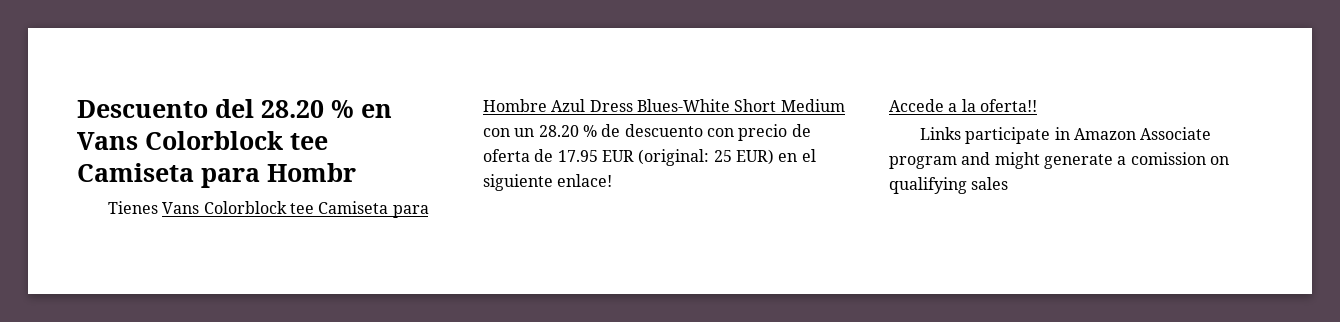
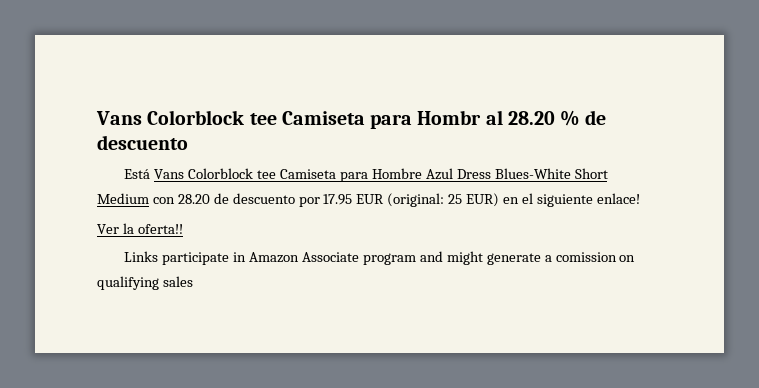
[77,99,392,118] Descuento del 28.20 % en -> (96, 118) none
[107,201,158,214] // Tienes -> [485,110,607,126] [97,135,188,150] [124,169,151,179] al 28.20 % de descuento // Está
[514,124,811,141] [483,149,554,162] un 28.20 % de descuento con precio de oferta de -> [177,193,320,207] 28.20 de descuento por
[889,99,958,112] Accede a -> [97,224,119,234] Ver

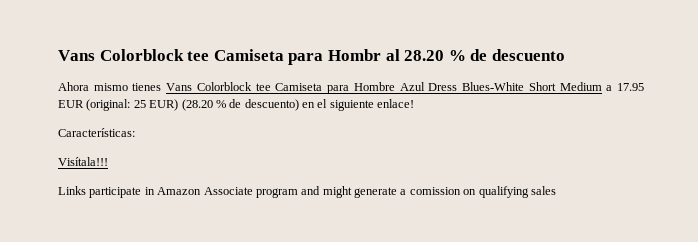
[124,169,151,179] Está -> [58,82,162,91] Ahora mismo tienes
[152,193,320,207] con 28.20 de descuento por -> [606,85,613,91] a
(500, 200) none -> [181,99,299,111] (28.20 % de descuento)
[97,223,183,234] Ver la oferta!! -> [58,128,135,137] [58,157,108,166] Características: // Visítala!!!

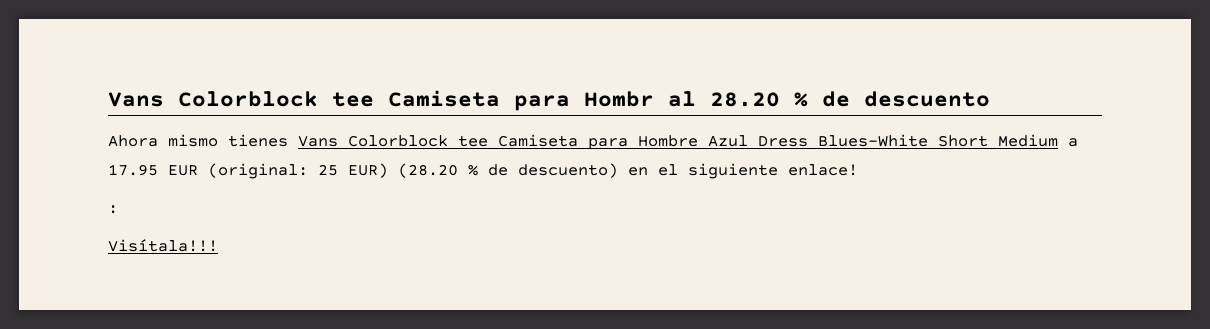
[58,128,135,137] Características: -> [108,205,118,214] :
[58,186,556,198] // Links participate in Amazon Associate program and might generate a comission on qualifying sales -> (218, 245) none

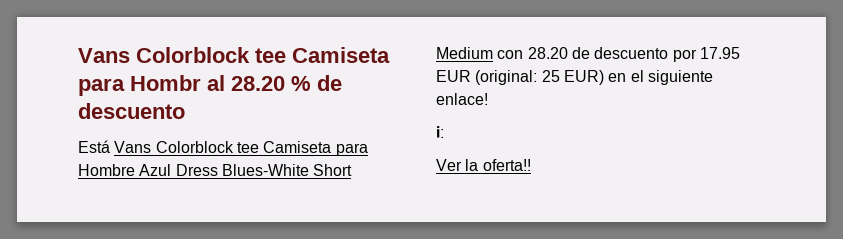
[108,134,288,147] Ahora mismo tienes -> [78,140,110,153] Está
[1068,138,1078,147] a -> [497,47,697,62] con 28.20 de descuento por
[398,163,618,178] (28.20 % de descuento) -> (604, 77) none
[108,205,118,214] [108,239,218,252] : // Visítala!!! -> [436,126,444,138] [436,159,531,171] ℹ: // Ver la oferta!!

